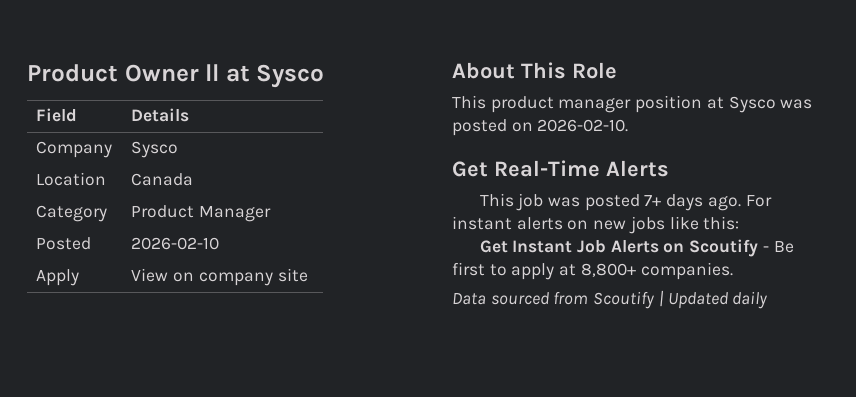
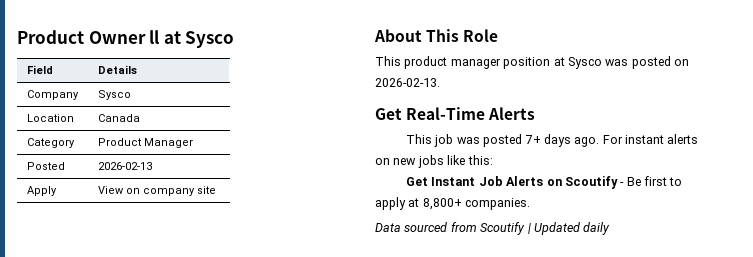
[131,237,220,250] 2026-02-10 -> [97,162,152,170] 2026-02-13
[537,119,629,132] 2026-02-10. -> [375,78,440,87] 2026-02-13.

